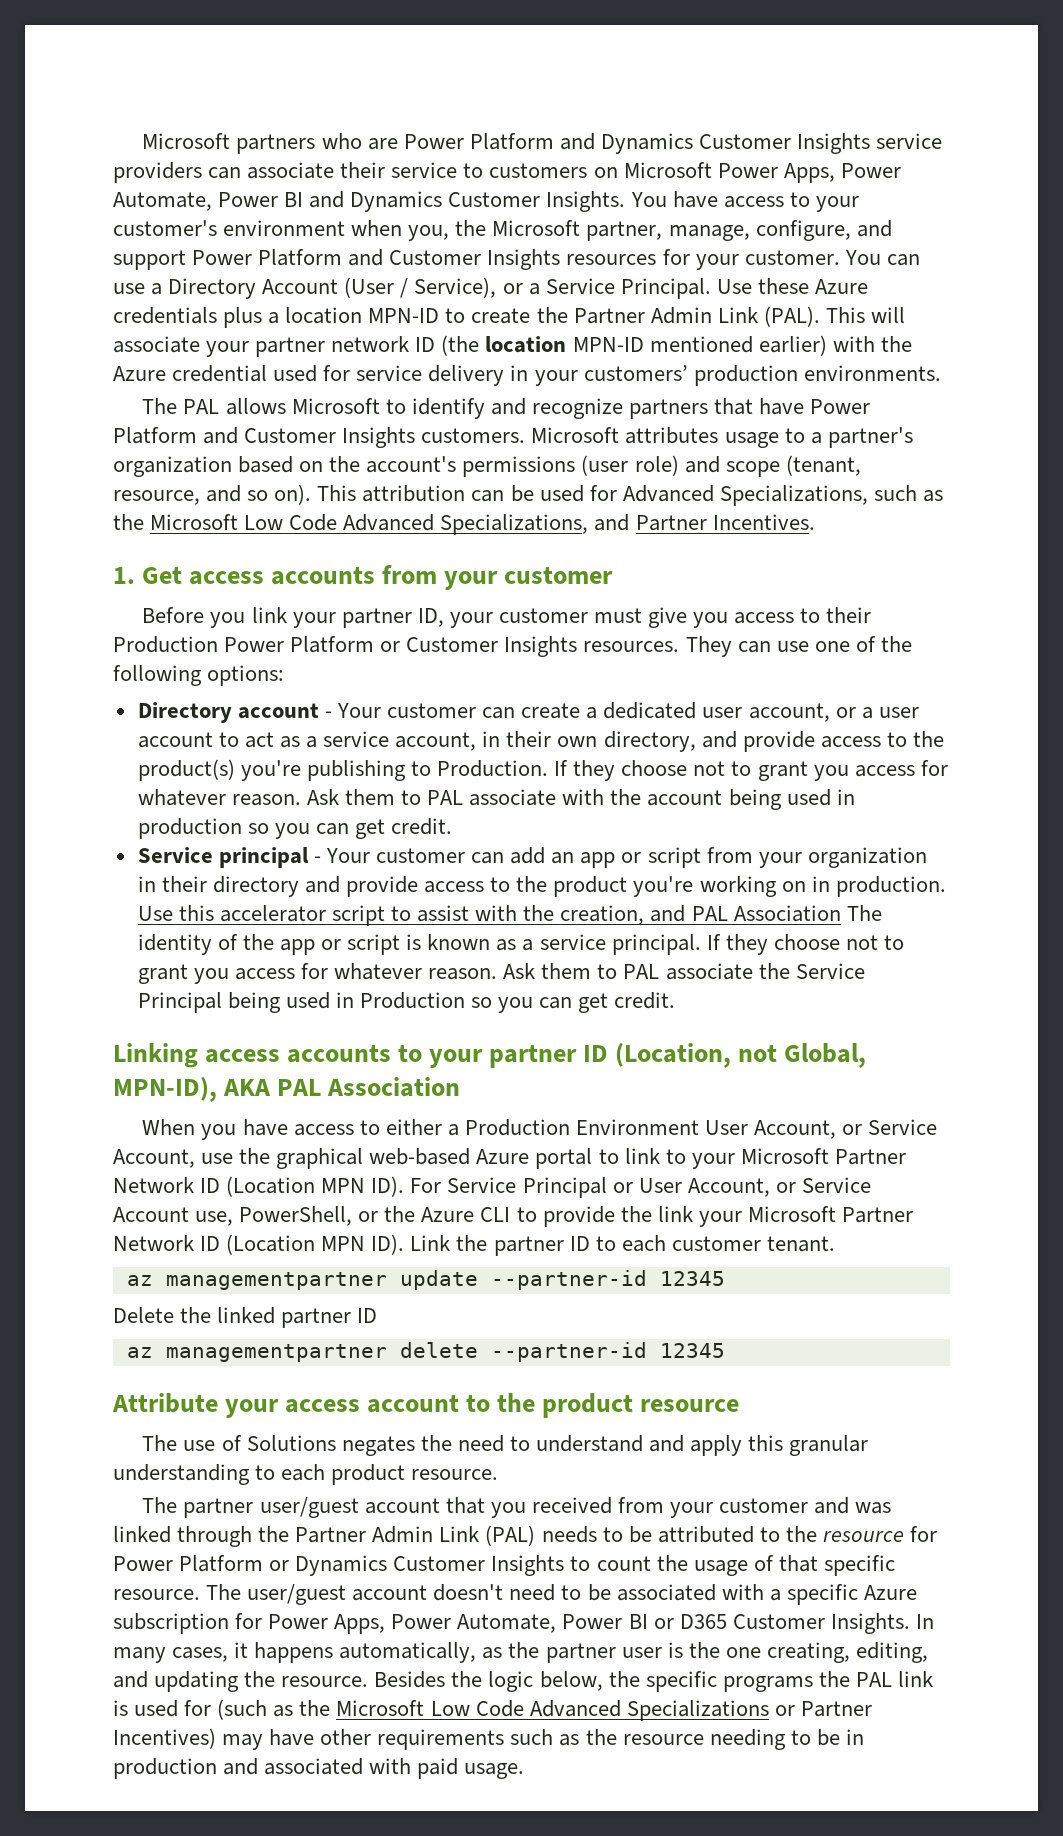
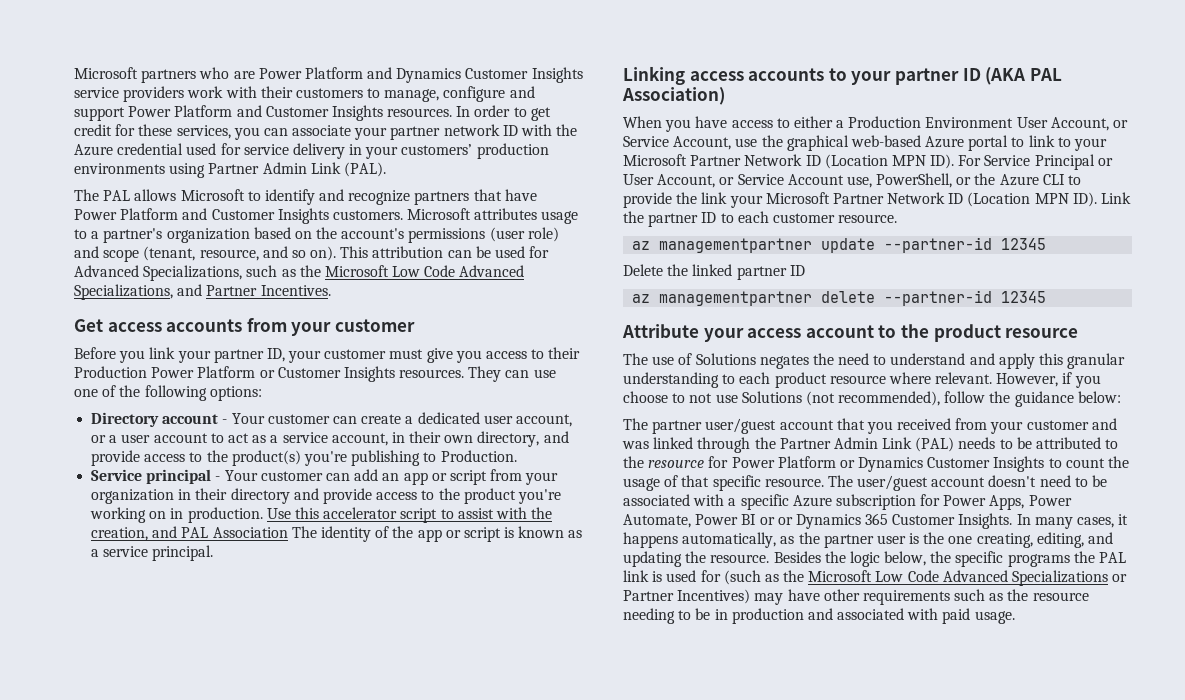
[208,162,901,183] [113,191,859,212] [113,220,851,241] can associate their service to customers on Microsoft Power Apps, Power Automate, Power BI and Dynamics Customer Insights. You have access to your customer's environment when you, the Microsoft partner, manage, configure, -> [187,86,506,102] work with their customers to manage, configure
[566,249,920,270] [113,277,868,299] [113,306,905,328] resources for your customer. You can use a Directory Account (User / Service), or a Service Principal. Use these Azure credentials plus a location MPN-ID to create the Partner Admin Link (PAL). This will -> [387,105,551,121] [74,124,288,140] resources. In order to get credit for these services, you can
[441,335,827,356] (the location MPN-ID mentioned earlier) -> (518, 130) none
[803,365,941,381] environments. -> [74,162,386,178] environments using Partner Admin Link (PAL).
[113,567,135,584] 1. -> (331, 290) none
[554,760,948,781] [137,789,855,810] [137,818,453,839] If they choose not to grant you access for whatever reason. Ask them to PAL associate with the account being used in production so you can get credit. -> (517, 456) none
[706,934,904,955] [137,963,865,984] [137,992,676,1013] If they choose not to grant you access for whatever reason. Ask them to PAL associate the Service Principal being used in Production so you can get credit. -> (214, 553) none
[615,1043,867,1068] [113,1077,461,1102] (Location, not Global, MPN-ID), AKA PAL Association -> [985,67,1062,85] [622,87,725,105] (AKA PAL Association)
[766,1236,835,1252] tenant. -> [838,214,898,223] resource.
[411,1469,499,1480] resource. -> [829,372,1101,388] [623,391,1121,407] resource where relevant. However, if you choose to not use Solutions (not recommended), follow the guidance below:
[679,1614,727,1629] D365 -> [777,513,889,529] or Dynamics 365

